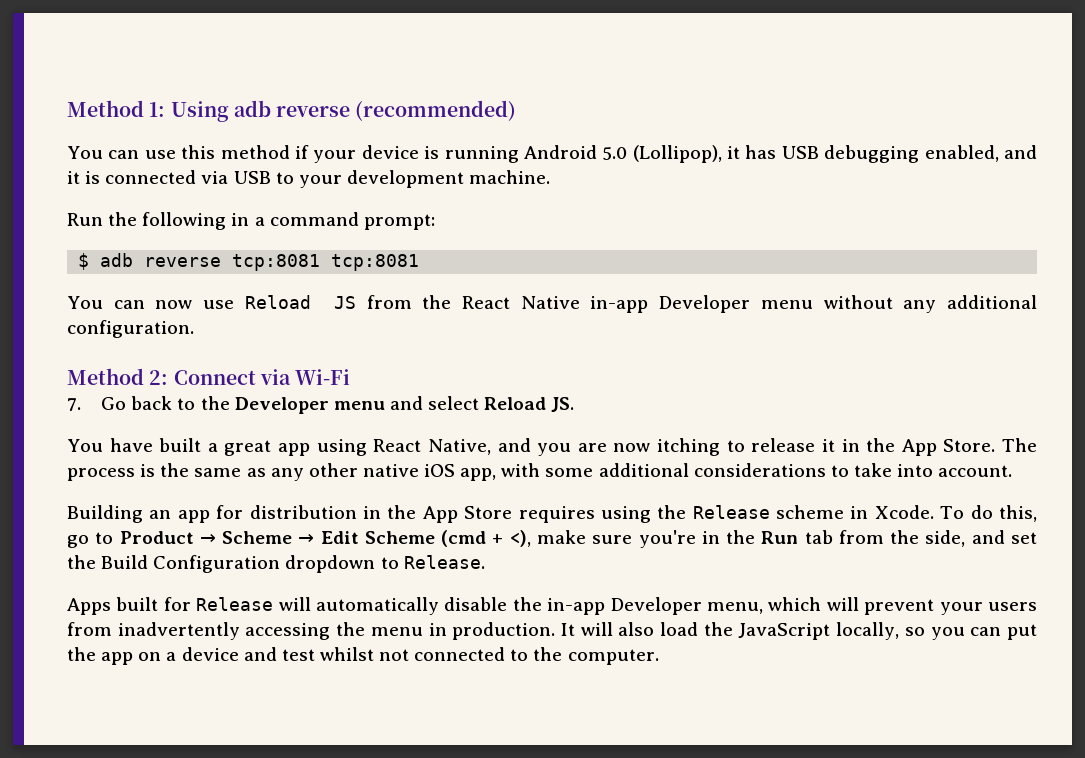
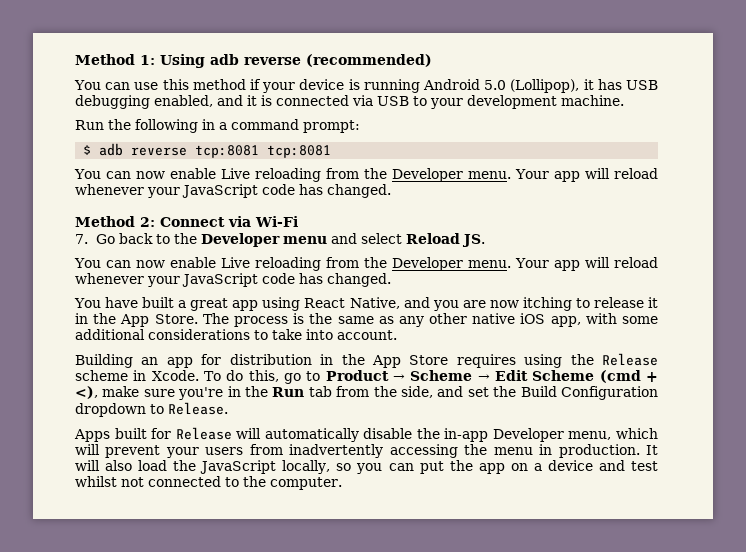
[203,295,1038,313] [67,320,194,338] use Reload JS from the React Native in-app Developer menu without any additional configuration. -> [169,168,659,182] [75,184,391,198] enable Live reloading from the Developer menu. Your app will reload whenever your JavaScript code has changed.
(575, 404) none -> [74,257,659,271] [75,273,391,287] // You can now enable Live reloading from the Developer menu. Your app will reload whenever your JavaScript code has changed.

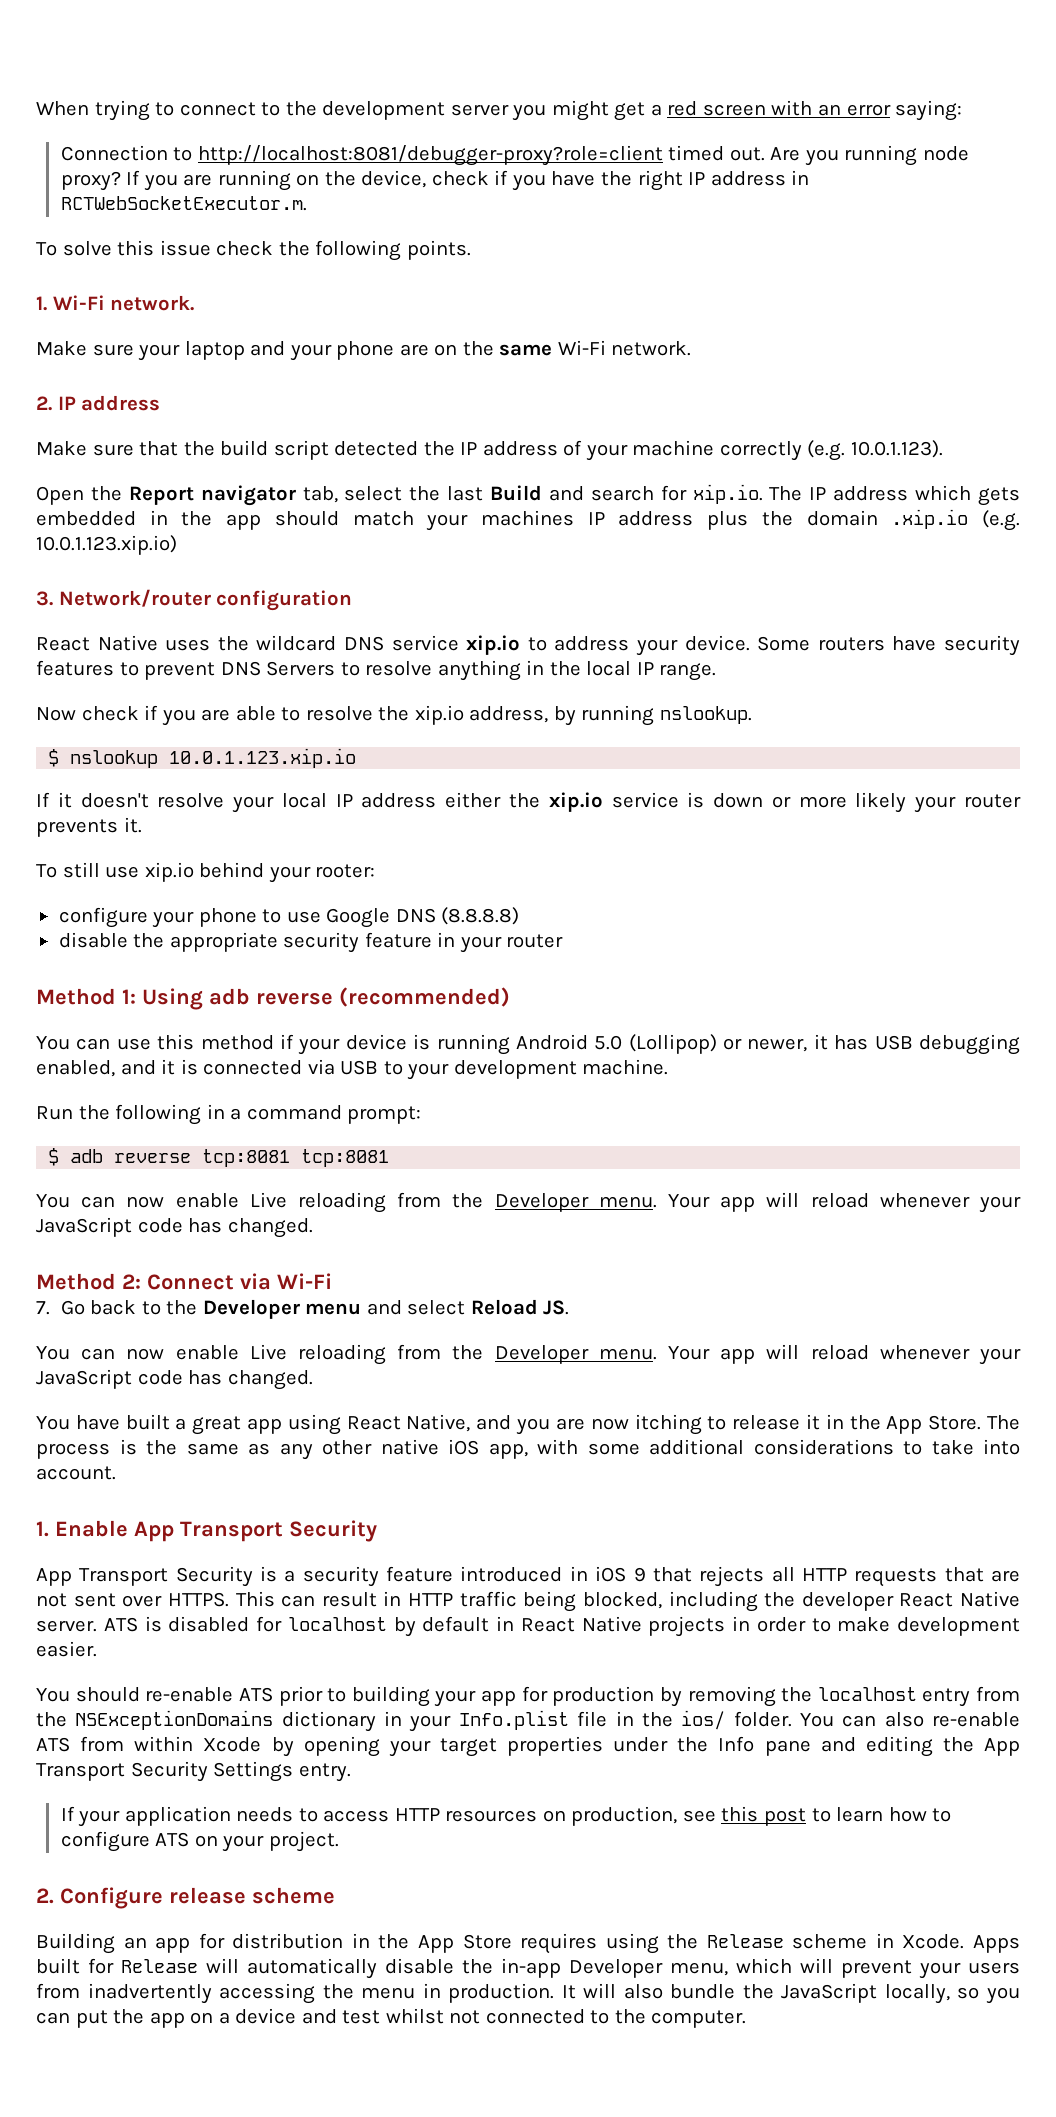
(75, 59) none -> [36,100,963,121] [60,145,969,166] [60,170,810,191] [60,196,307,211] [36,240,471,261] [36,295,195,311] [36,340,692,361] [36,395,161,411] [36,440,944,461] [36,484,1020,506] [36,509,1020,531] [36,535,177,555] [36,589,353,611] [36,635,1021,656] [36,660,717,681] [36,705,752,726] [48,748,357,768] [36,792,1022,813] [36,817,142,837] [36,862,376,883] [58,907,520,928] [58,932,564,953] When trying to connect to the development server you might get a red screen with an error saying: // Connection to http://localhost:8081/debugger-proxy?role=client timed out. Are you running node proxy? If you are running on the device, check if you have the right IP address in RCTWebSocketExecutor.m. // To solve this issue check the following points. // 1. Wi-Fi network. // Make sure your laptop and your phone are on the same Wi-Fi network. // 2. IP address // Make sure that the build script detected the IP address of your machine correctly (e.g. 10.0.1.123). // Open the Report navigator tab, select the last Build and search for xip.io. The IP address which gets embedded in the app should match your machines IP address plus the domain .xip.io (e.g. 10.0.1.123.xip.io) // 3. Network/router configuration // React Native uses the wildcard DNS service xip.io to address your device. Some routers have security features to prevent DNS Servers to resolve anything in the local IP range. // Now check if you are able to resolve the xip.io address, by running nslookup. // $ nslookup 10.0.1.123.xip.io // If it doesn't resolve your local IP address either the xip.io service is down or more likely your router prevents it. // To still use xip.io behind your rooter: // configure your phone to use Google DNS (8.8.8.8) // disable the appropriate security feature in your router //
[510,79,580,93] (Lollipop), -> [628,1034,808,1054] (Lollipop) or newer,
(397, 335) none -> [36,1520,377,1542] [36,1566,1021,1587] [36,1591,1020,1612] [36,1616,1020,1637] [36,1641,97,1657] [36,1686,1020,1707] [36,1710,1021,1732] [36,1736,1020,1757] [36,1761,351,1782] [60,1806,952,1827] [60,1831,339,1852] [36,1887,335,1909] // 1. Enable App Transport Security // App Transport Security is a security feature introduced in iOS 9 that rejects all HTTP requests that are not sent over HTTPS. This can result in HTTP traffic being blocked, including the developer React Native server. ATS is disabled for localhost by default in React Native projects in order to make development easier. // You should re-enable ATS prior to building your app for production by removing the localhost entry from the NSExceptionDomains dictionary in your Info.plist file in the ios/ folder. You can also re-enable ATS from within Xcode by opening your target properties under the Info pane and editing the App Transport Security Settings entry. // If your application needs to access HTTP resources on production, see this post to learn how to configure ATS on your project. // 2. Configure release scheme
[204,370,659,384] [75,386,658,400] [75,402,228,417] To do this, go to Product → Scheme → Edit Scheme (cmd + <), make sure you're in the Run tab from the side, and set the Build Configuration dropdown to Release. // -> (965, 1941) none
[138,460,168,471] load -> [670,1984,736,1999] bundle

